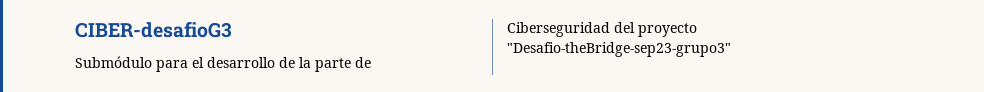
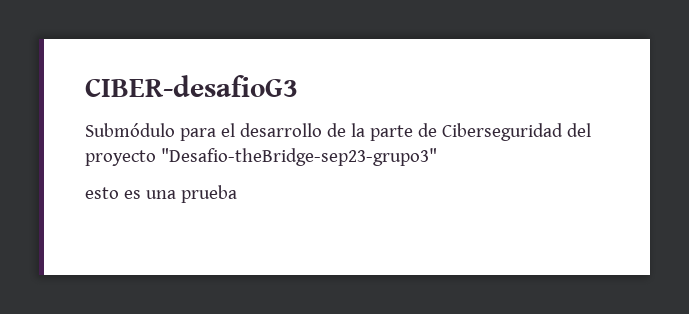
(731, 49) none -> [85,185,237,203] // esto es una prueba

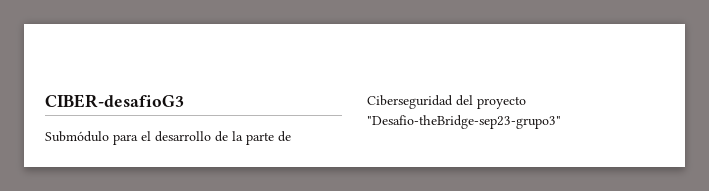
[85,185,237,203] // esto es una prueba -> (561, 122) none

